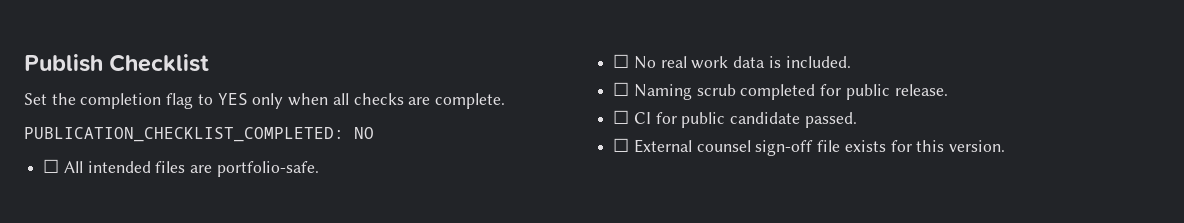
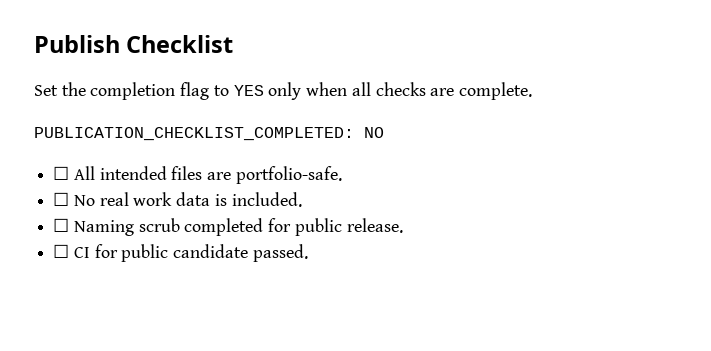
[613,138,1006,156] // ☐ External counsel sign-off file exists for this version. -> (308, 253) none

